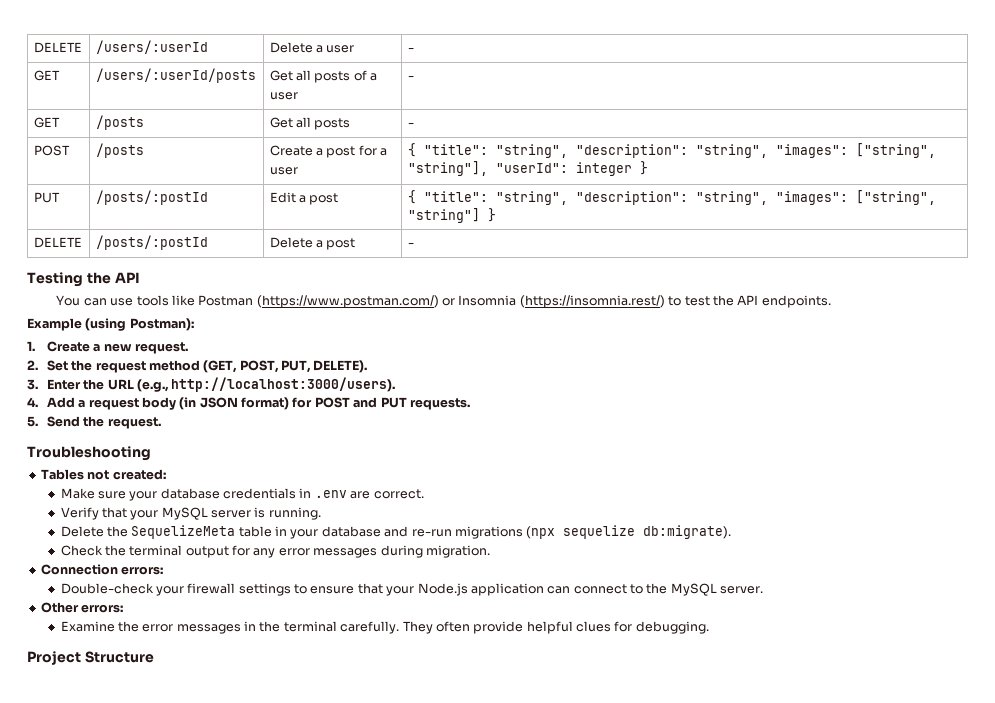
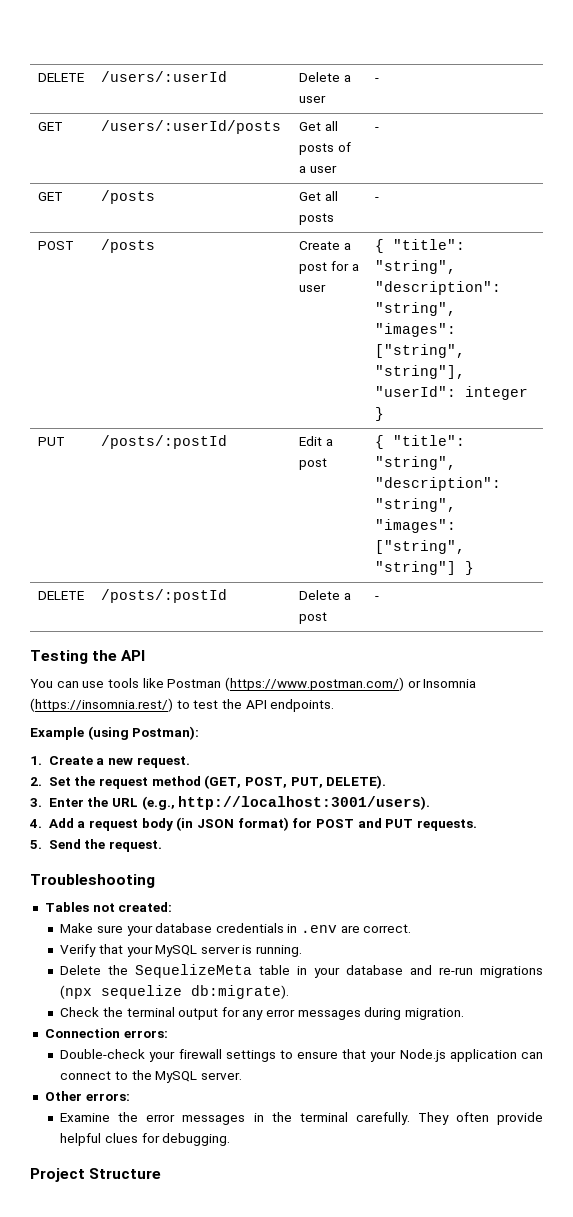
[171,377,396,392] http://localhost:3000/users). -> [178,796,431,810] http://localhost:3001/users).

